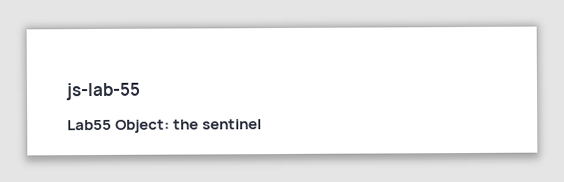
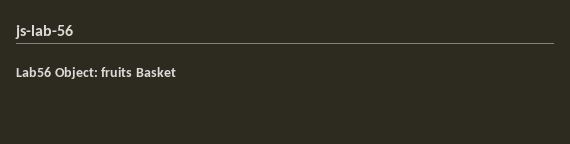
[65,82,141,101] [67,119,263,133] js-lab-55 // Lab55 Object: the sentinel -> [15,25,73,39] [16,67,176,79] js-lab-56 // Lab56 Object: fruits Basket

